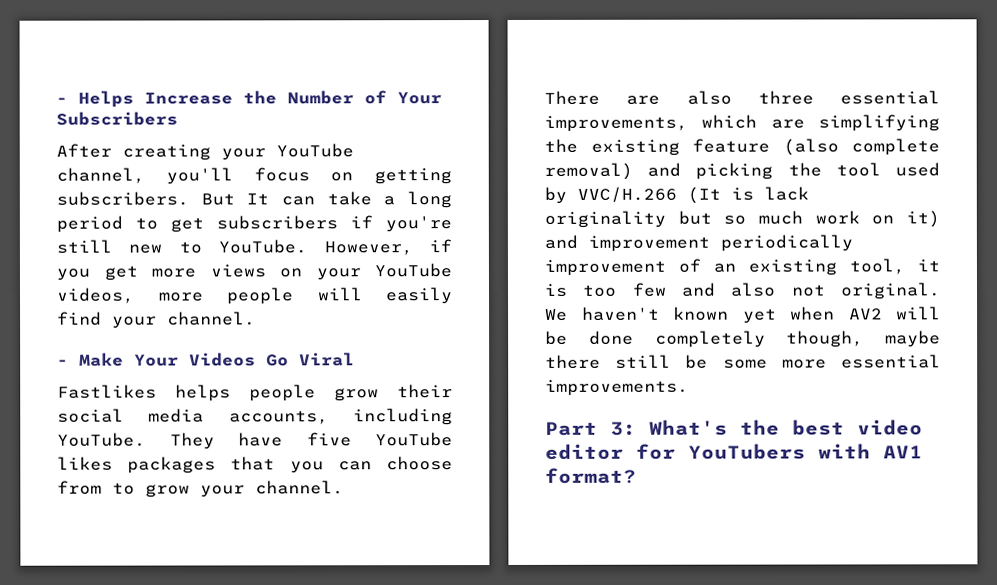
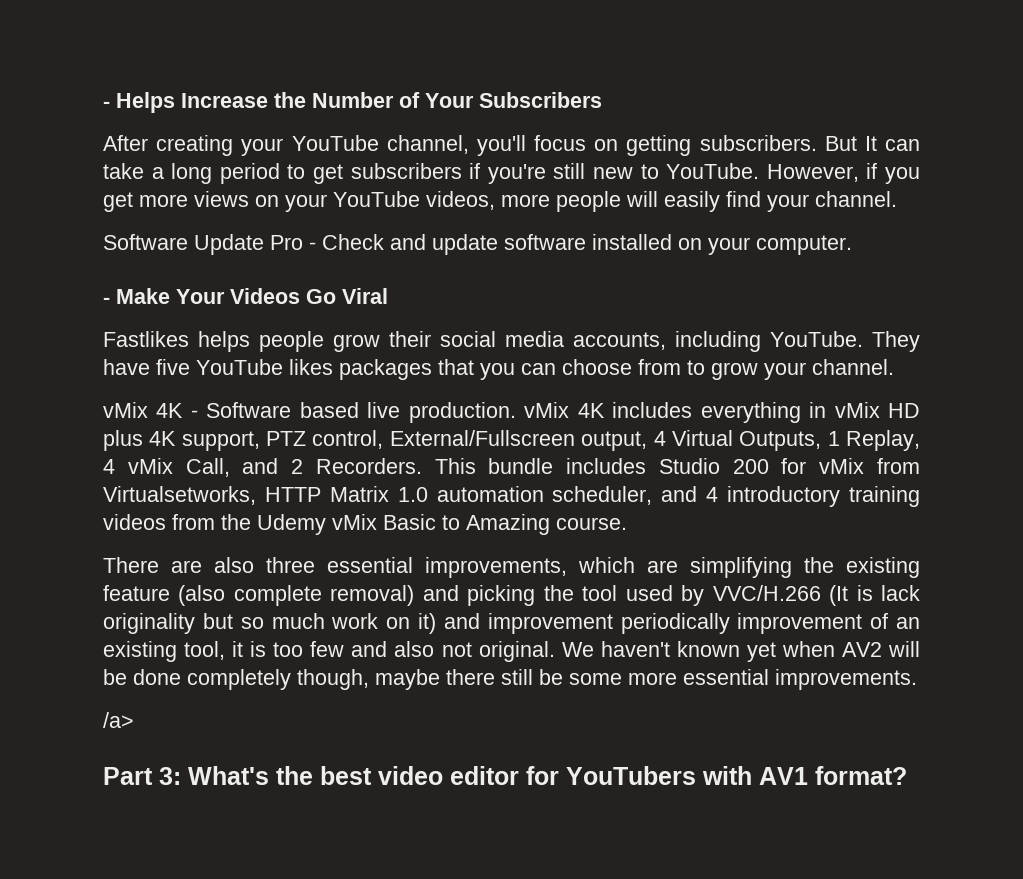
(256, 318) none -> [103,234,852,255] // Software Update Pro - Check and update software installed on your computer.
(344, 487) none -> [103,402,920,423] [103,430,921,451] [103,458,920,477] [103,486,921,507] [103,514,627,535] // vMix 4K - Software based live production. vMix 4K includes everything in vMix HD plus 4K support, PTZ control, External/Fullscreen output, 4 Virtual Outputs, 1 Replay, 4 vMix Call, and 2 Recorders. This bundle includes Studio 200 for vMix from Virtualsetworks, HTTP Matrix 1.0 automation scheduler, and 4 introductory training videos from the Udemy vMix Basic to Amazing course.
(689, 387) none -> [103,712,134,728] // /a>

